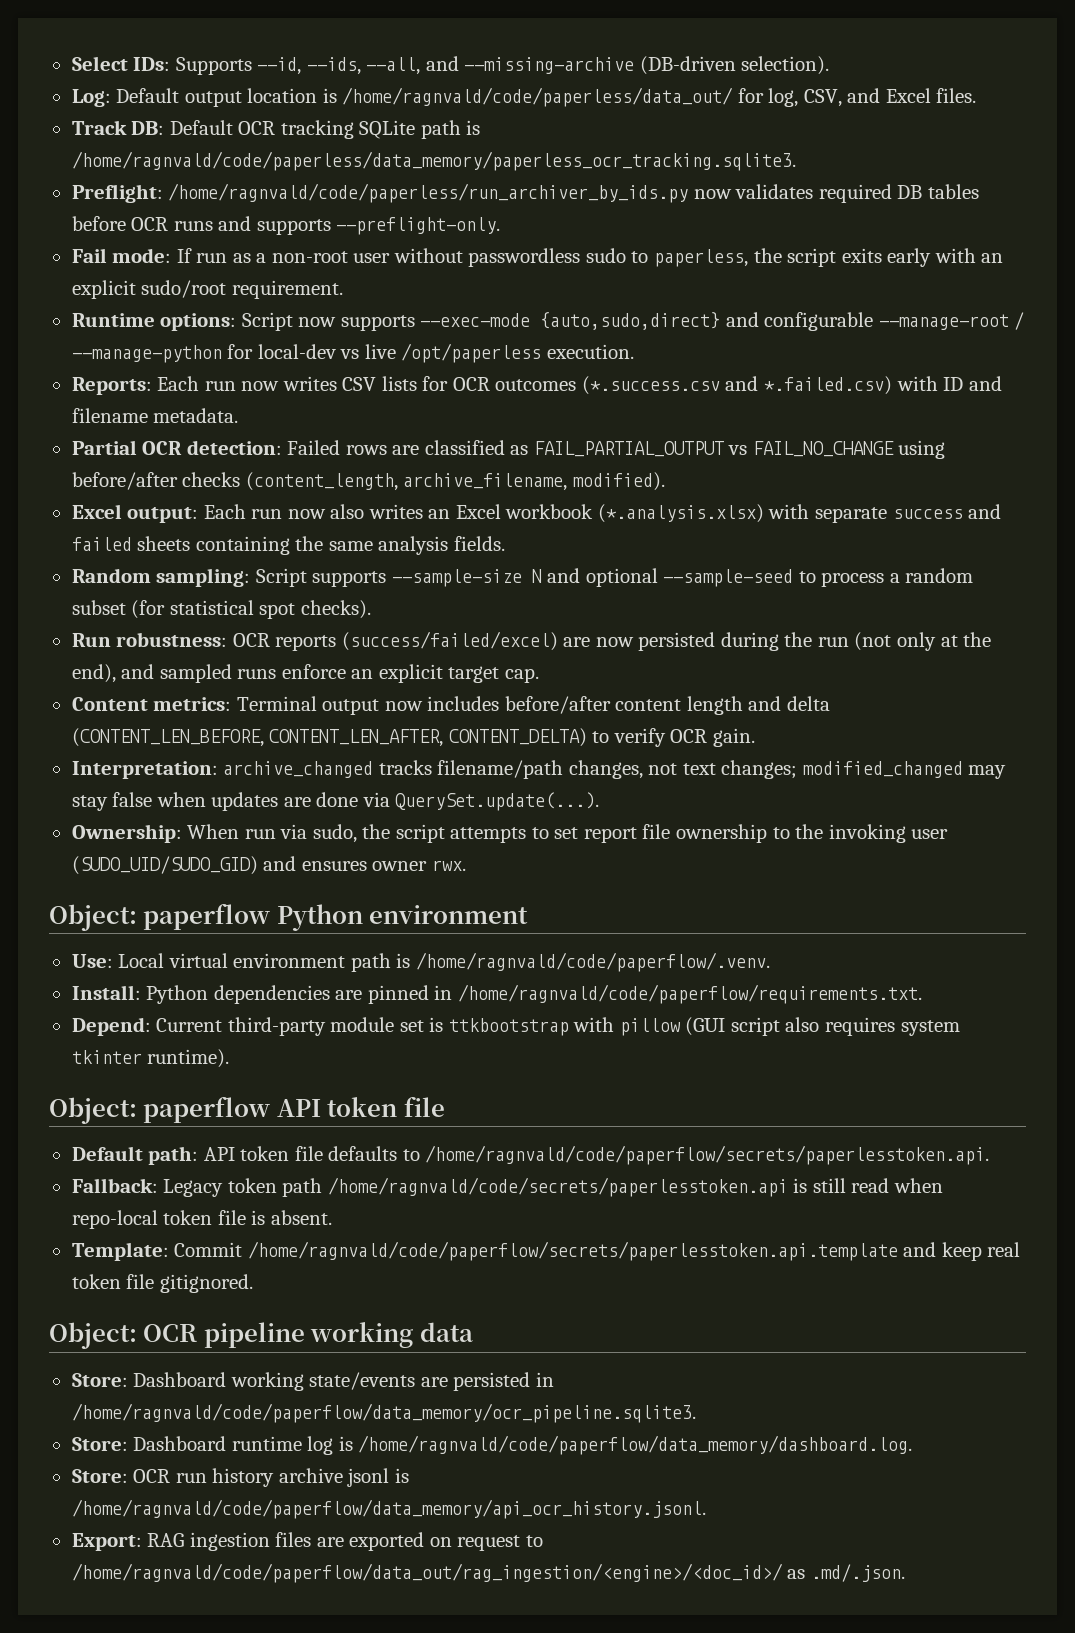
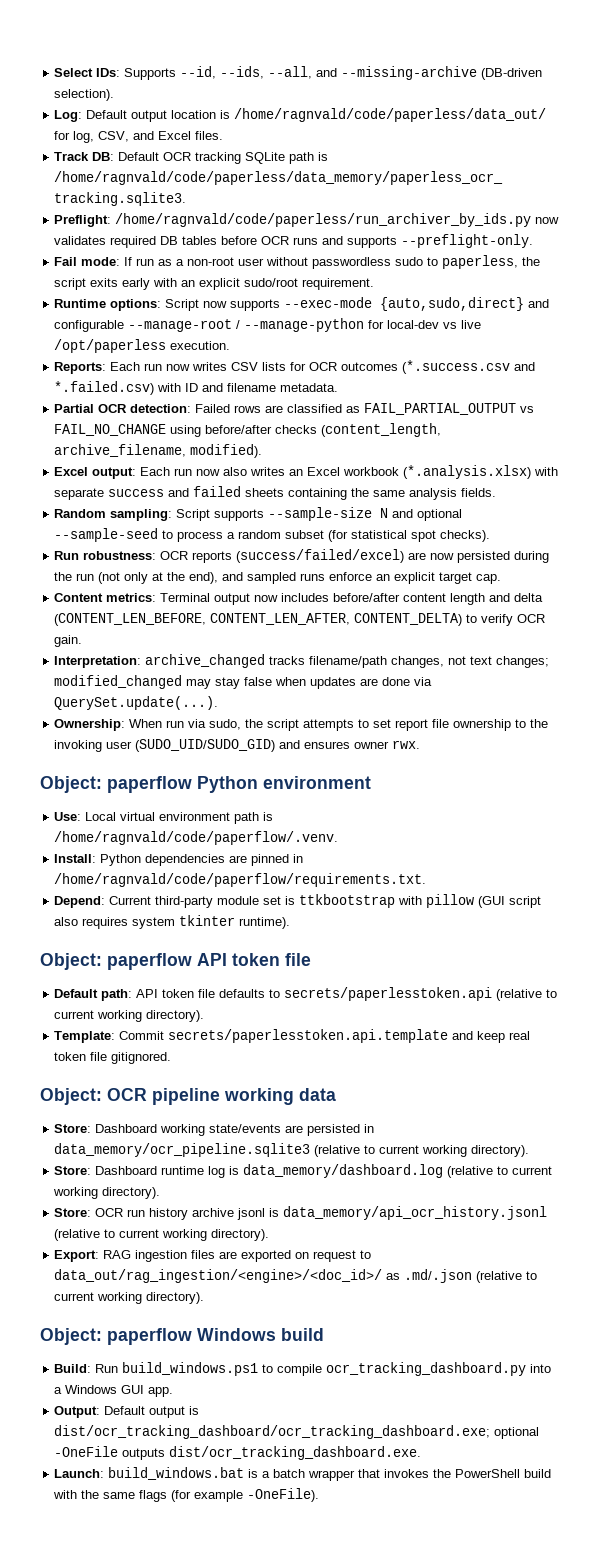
[425,1145,990,1165] [71,1177,943,1197] [71,1210,332,1229] /home/ragnvald/code/paperflow/secrets/paperlesstoken.api. // Fallback: Legacy token path /home/ragnvald/code/secrets/paperlesstoken.api is still read when repo-local token file is absent. -> [284,987,558,1001] [54,1010,205,1022] secrets/paperlesstoken.api (relative to current working directory).
[247,1241,898,1261] /home/ragnvald/code/paperflow/secrets/paperlesstoken.api.template -> [168,1029,449,1043] secrets/paperlesstoken.api.template
[71,1403,696,1423] /home/ragnvald/code/paperflow/data_memory/ocr_pipeline.sqlite3. -> [54,1143,530,1157] data_memory/ocr_pipeline.sqlite3 (relative to current working directory).
[358,1435,913,1455] /home/ragnvald/code/paperflow/data_memory/dashboard.log. -> [243,1164,553,1178] [53,1187,161,1199] data_memory/dashboard.log (relative to current working directory).
[71,1499,706,1519] /home/ragnvald/code/paperflow/data_memory/api_ocr_history.jsonl. -> [283,1206,548,1220] [54,1229,270,1241] data_memory/api_ocr_history.jsonl (relative to current working directory).
[71,1563,905,1583] /home/ragnvald/code/paperflow/data_out/rag_ingestion/<engine>/<doc_id>/ as .md/.json. -> [54,1269,538,1283] [54,1292,205,1304] [40,1328,324,1345] [54,1362,552,1376] [54,1385,174,1397] [54,1406,200,1418] [54,1425,540,1439] [54,1446,422,1460] [54,1467,552,1481] [53,1488,320,1502] data_out/rag_ingestion/<engine>/<doc_id>/ as .md/.json (relative to current working directory). // Object: paperflow Windows build // Build: Run build_windows.ps1 to compile ocr_tracking_dashboard.py into a Windows GUI app. // Output: Default output is dist/ocr_tracking_dashboard/ocr_tracking_dashboard.exe; optional -OneFile outputs dist/ocr_tracking_dashboard.exe. // Launch: build_windows.bat is a batch wrapper that invokes the PowerShell build with the same flags (for example -OneFile).

